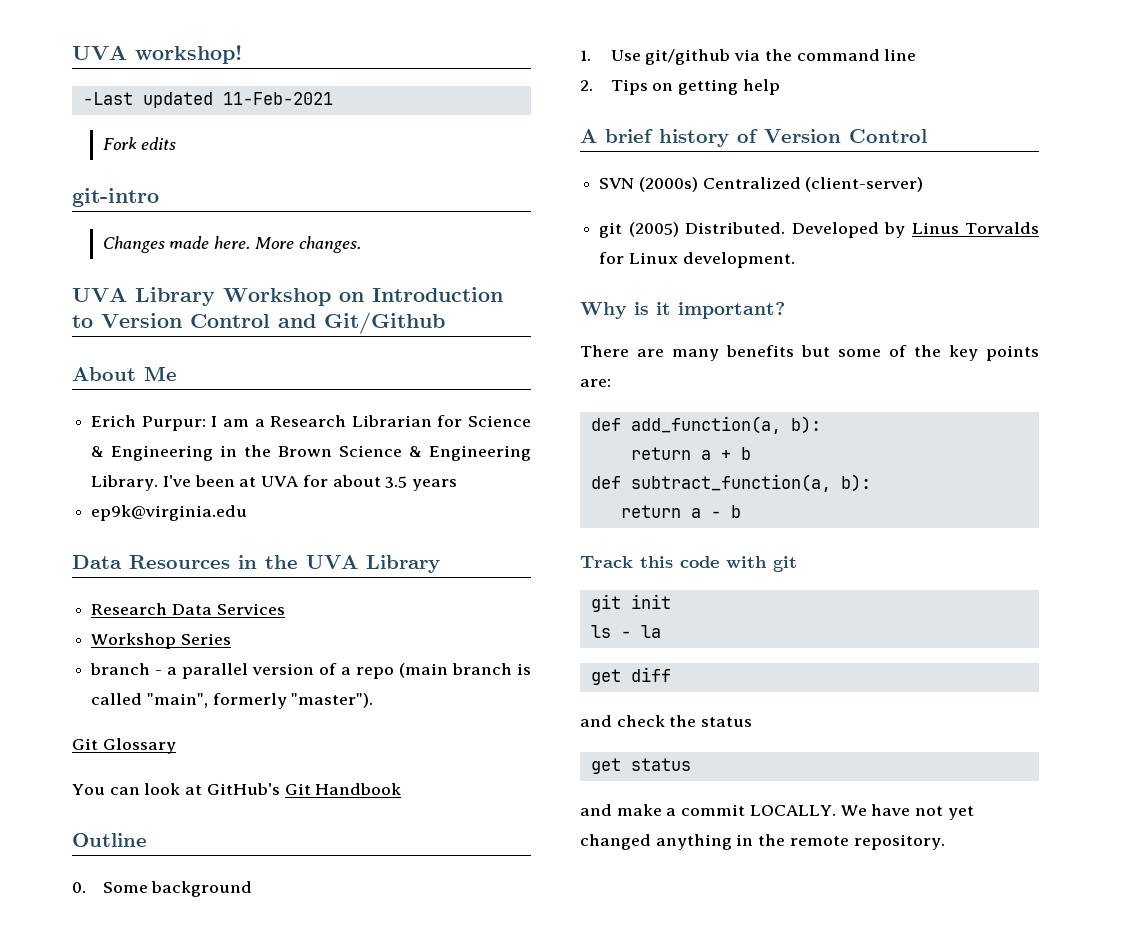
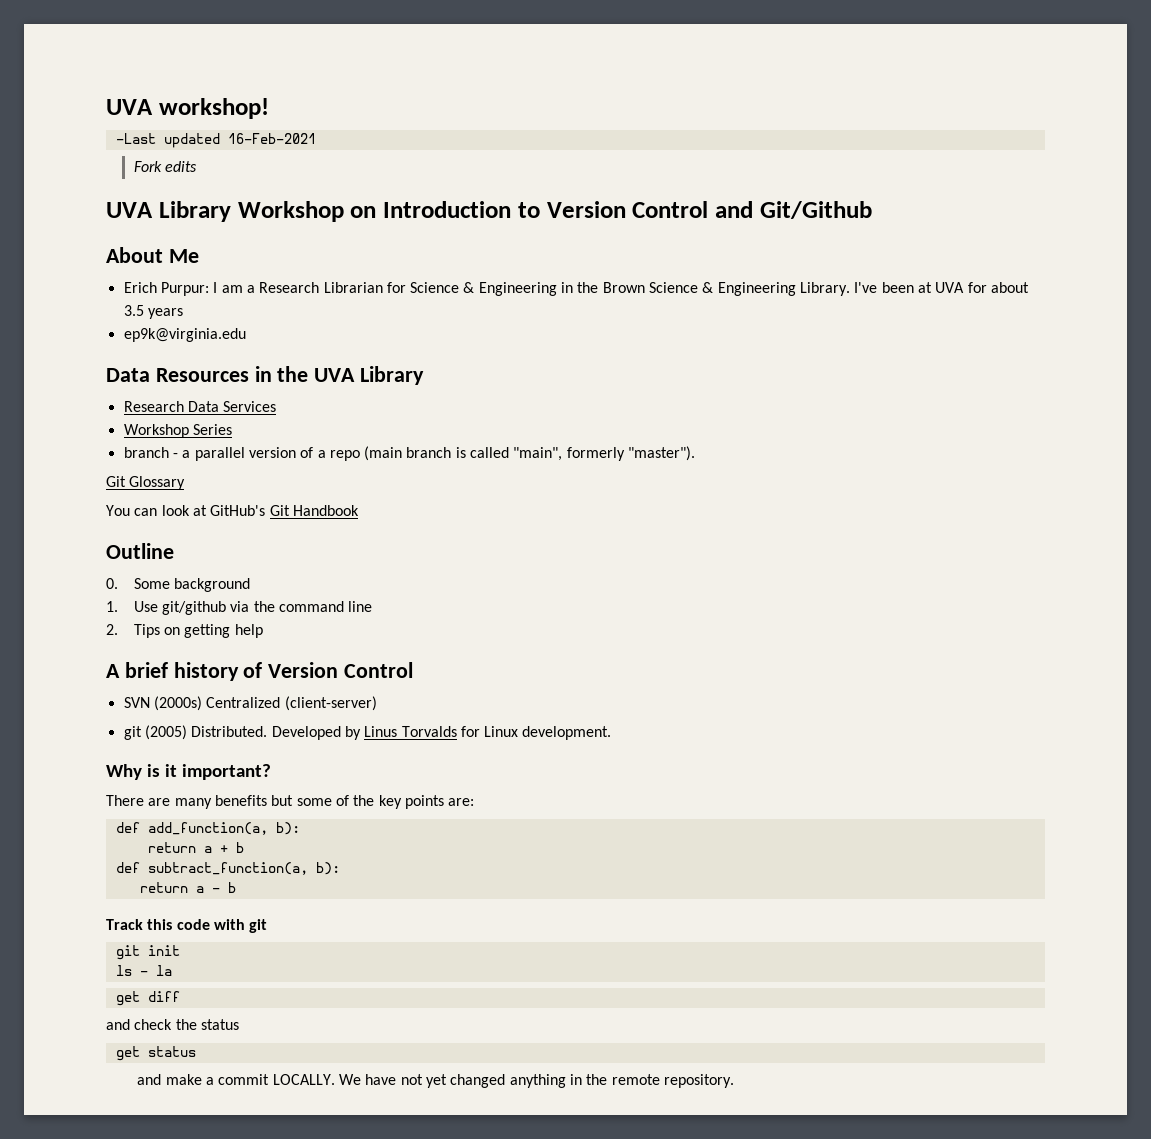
[222,92,333,105] 11-Feb-2021 -> [227,133,316,144] 16-Feb-2021
[72,188,159,207] [102,236,361,253] // git-intro // Changes made here. More changes. -> (197, 166) none

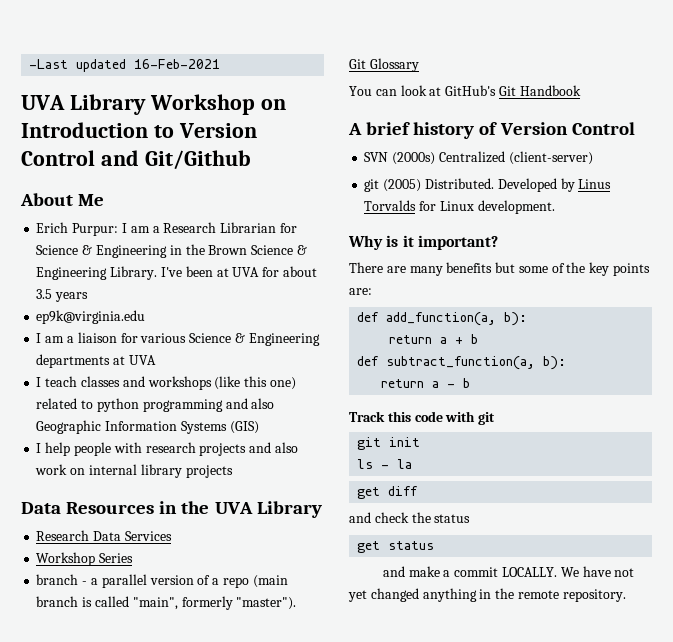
[106,98,269,119] UVA workshop! // -> (29, 64) none
[133,161,197,172] // Fork edits -> (221, 64) none
(246, 335) none -> [36,332,320,346] [36,354,156,368] [36,376,296,390] [36,398,275,412] [36,420,259,434] [36,442,298,456] [35,464,233,478] // I am a liaison for various Science & Engineering departments at UVA // I teach classes and workshops (like this one) related to python programming and also Geographic Information Systems (GIS) // I help people with research projects and also work on internal library projects
[106,543,174,559] [106,578,250,592] [106,601,373,615] [106,624,263,638] // Outline // 0. Some background // 1. Use git/github via the command line // 2. Tips on getting help -> (581, 90) none

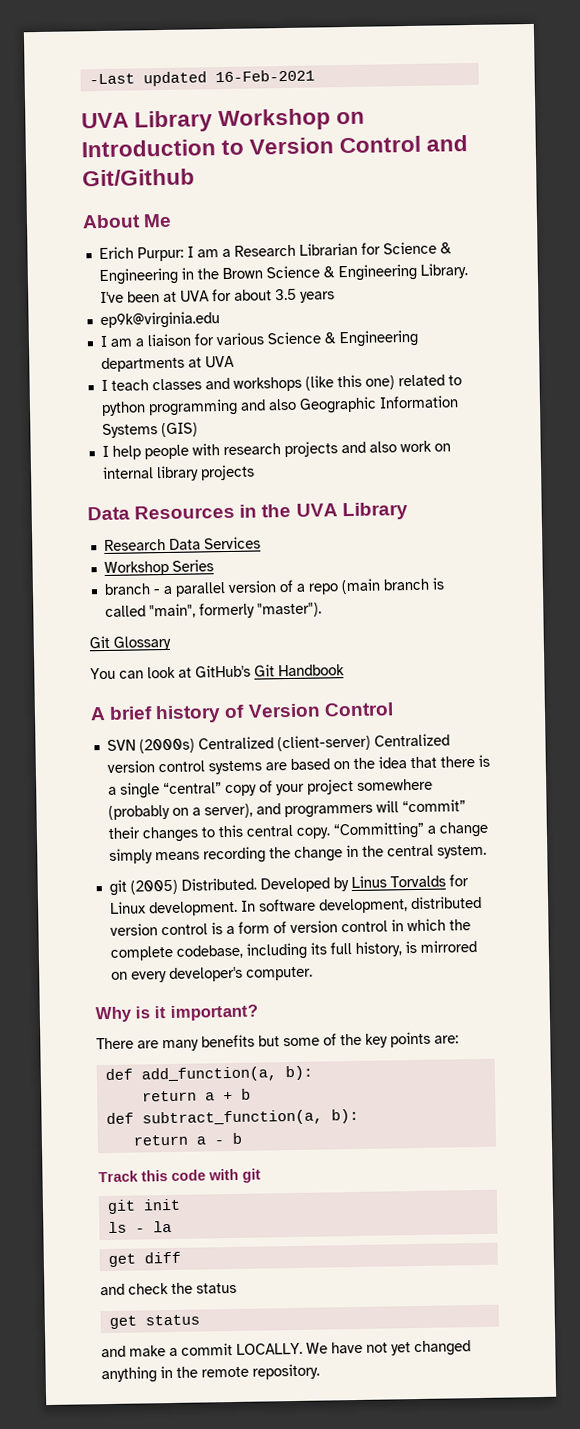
(593, 158) none -> [373,733,450,747] [106,754,490,775] [107,778,433,799] [107,799,466,820] [107,821,489,843] [108,844,487,864] Centralized version control systems are based on the idea that there is a single “central” copy of your project somewhere (probably on a server), and programmers will “commit” their changes to this central copy. “Committing” a change simply means recording the change in the central system.
(555, 207) none -> [240,895,482,914] [109,918,471,936] [109,939,477,961] [110,966,313,983] In software development, distributed version control is a form of version control in which the complete codebase, including its full history, is mirrored on every developer's computer.

